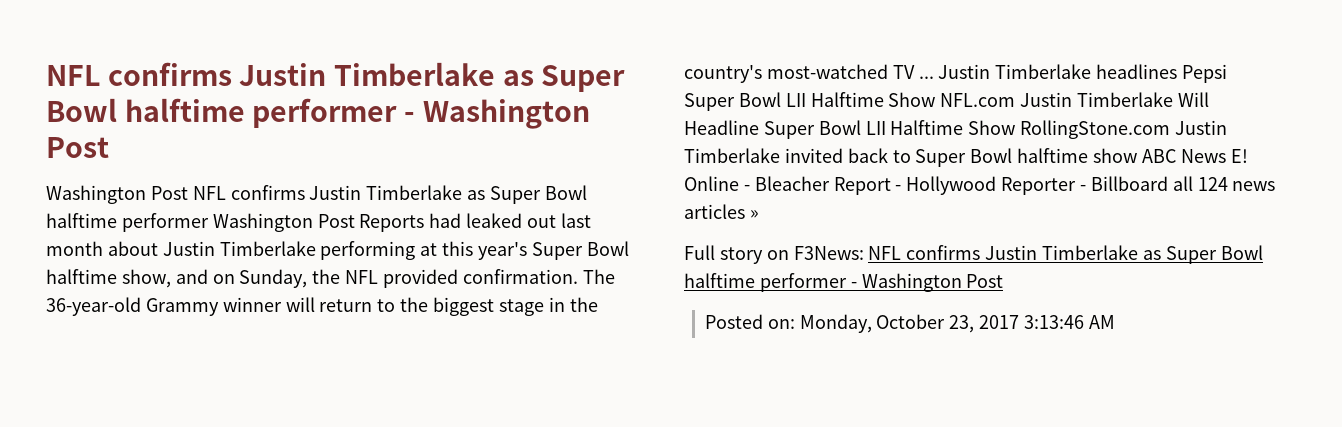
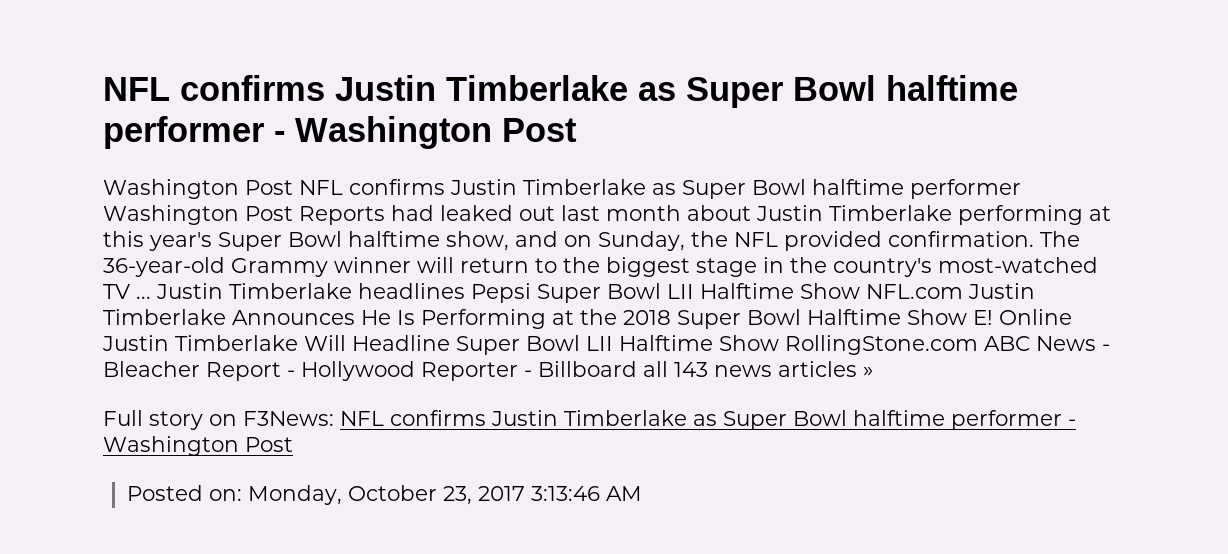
(1174, 99) none -> [232,309,1072,329] [102,335,298,351] Announces He Is Performing at the 2018 Super Bowl Halftime Show E! Online Justin Timberlake
[1175,120,1228,135] [684,148,1248,167] [684,176,739,191] Justin Timberlake invited back to Super Bowl halftime show ABC News E! Online -> [984,336,1096,351] ABC News
[1197,177,1228,191] 124 -> [674,362,708,377] 143

